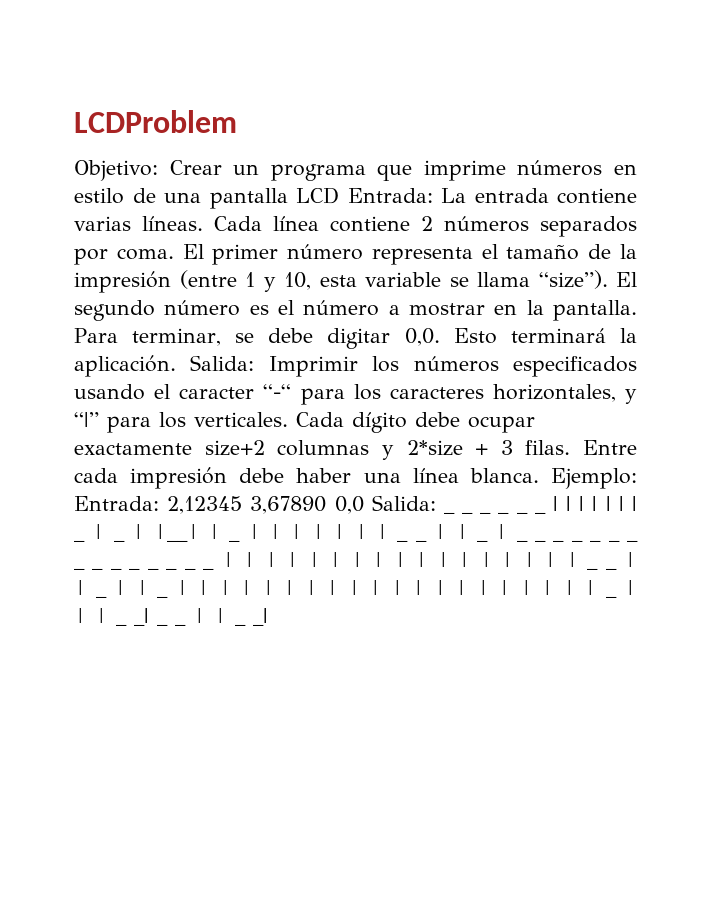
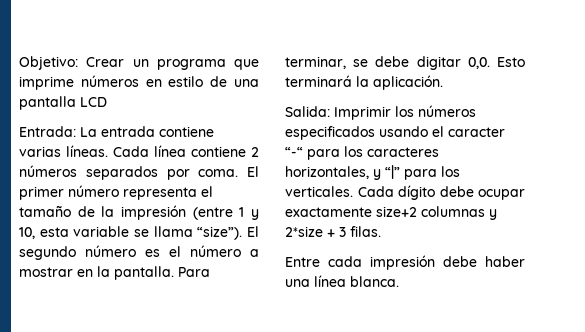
[74,110,237,133] LCDProblem // -> (19, 63) none
(339, 195) none -> (107, 102) //
(176, 366) none -> (443, 82) //
(571, 447) none -> (381, 231) //
[551,468,638,489] [74,495,436,514] [443,511,546,514] [552,496,637,511] [74,539,85,542] [92,524,106,539] [113,539,125,542] [132,524,221,542] [229,539,241,542] [247,524,389,539] [397,539,427,542] [434,524,469,539] [476,539,488,542] [495,524,509,539] [516,539,638,542] [74,567,215,570] [221,552,579,567] [587,567,617,570] [623,552,637,567] [74,580,87,595] [95,595,107,598] [114,580,149,595] [157,595,168,598] [175,580,597,595] [605,595,617,598] [624,580,637,595] [74,608,108,623] [116,608,186,626] [193,608,227,623] [235,608,268,626] Ejemplo: Entrada: 2,12345 3,67890 0,0 Salida: _ _ _ _ _ _ | | | | | | | _ | _ | |__| | _ | | | | | | | _ _ | | _ | _ _ _ _ _ _ _ _ _ _ _ _ _ _ _ | | | | | | | | | | | | | | | | | _ _ | | _ | | _ | | | | | | | | | | | | | | | | | | | | _ | | | _ _| _ _ | | _ _| -> (399, 281) none

